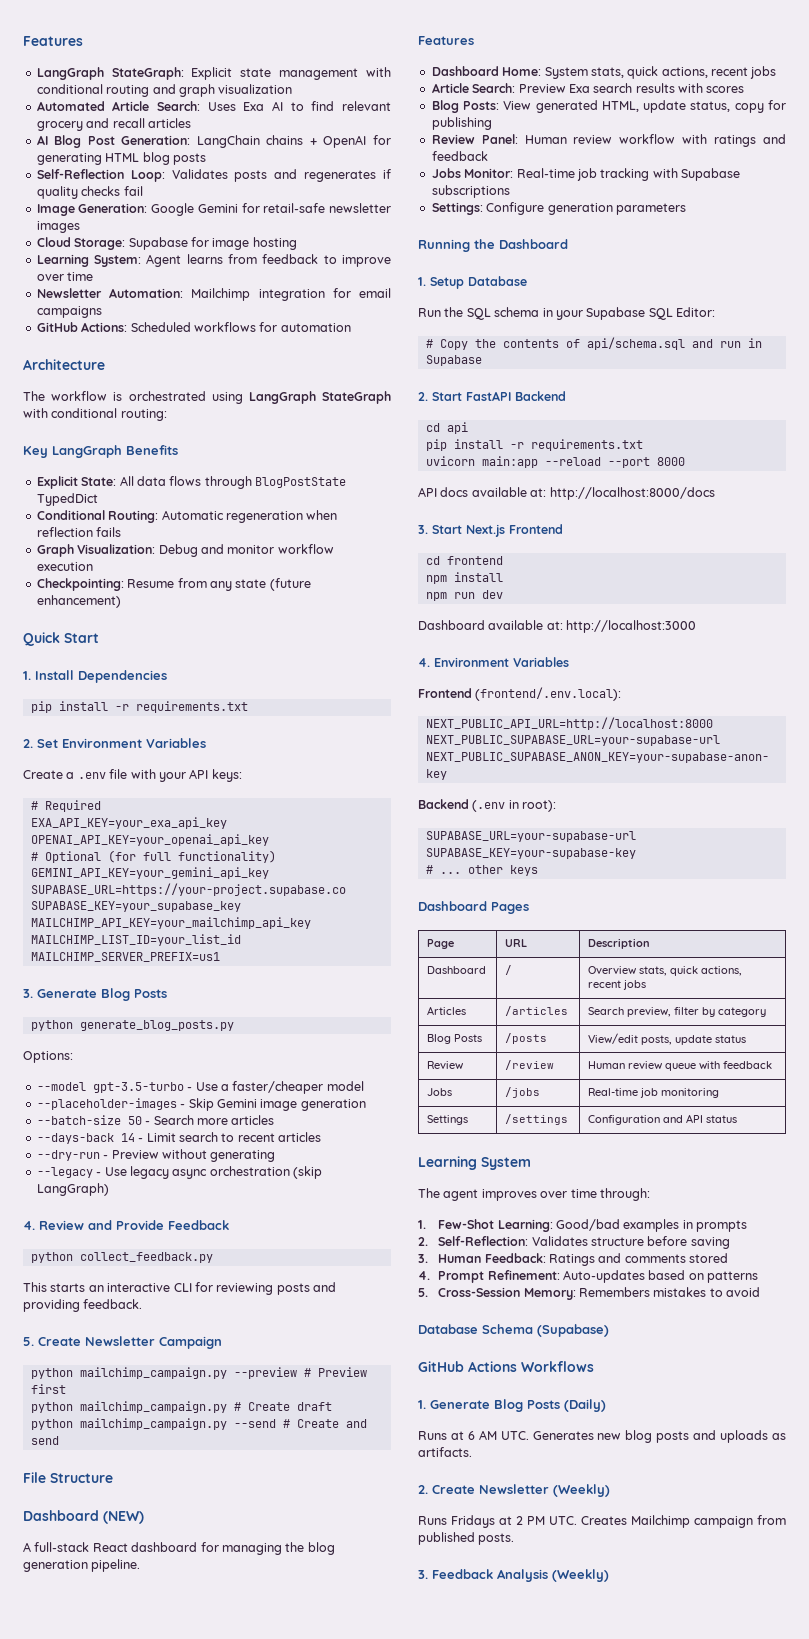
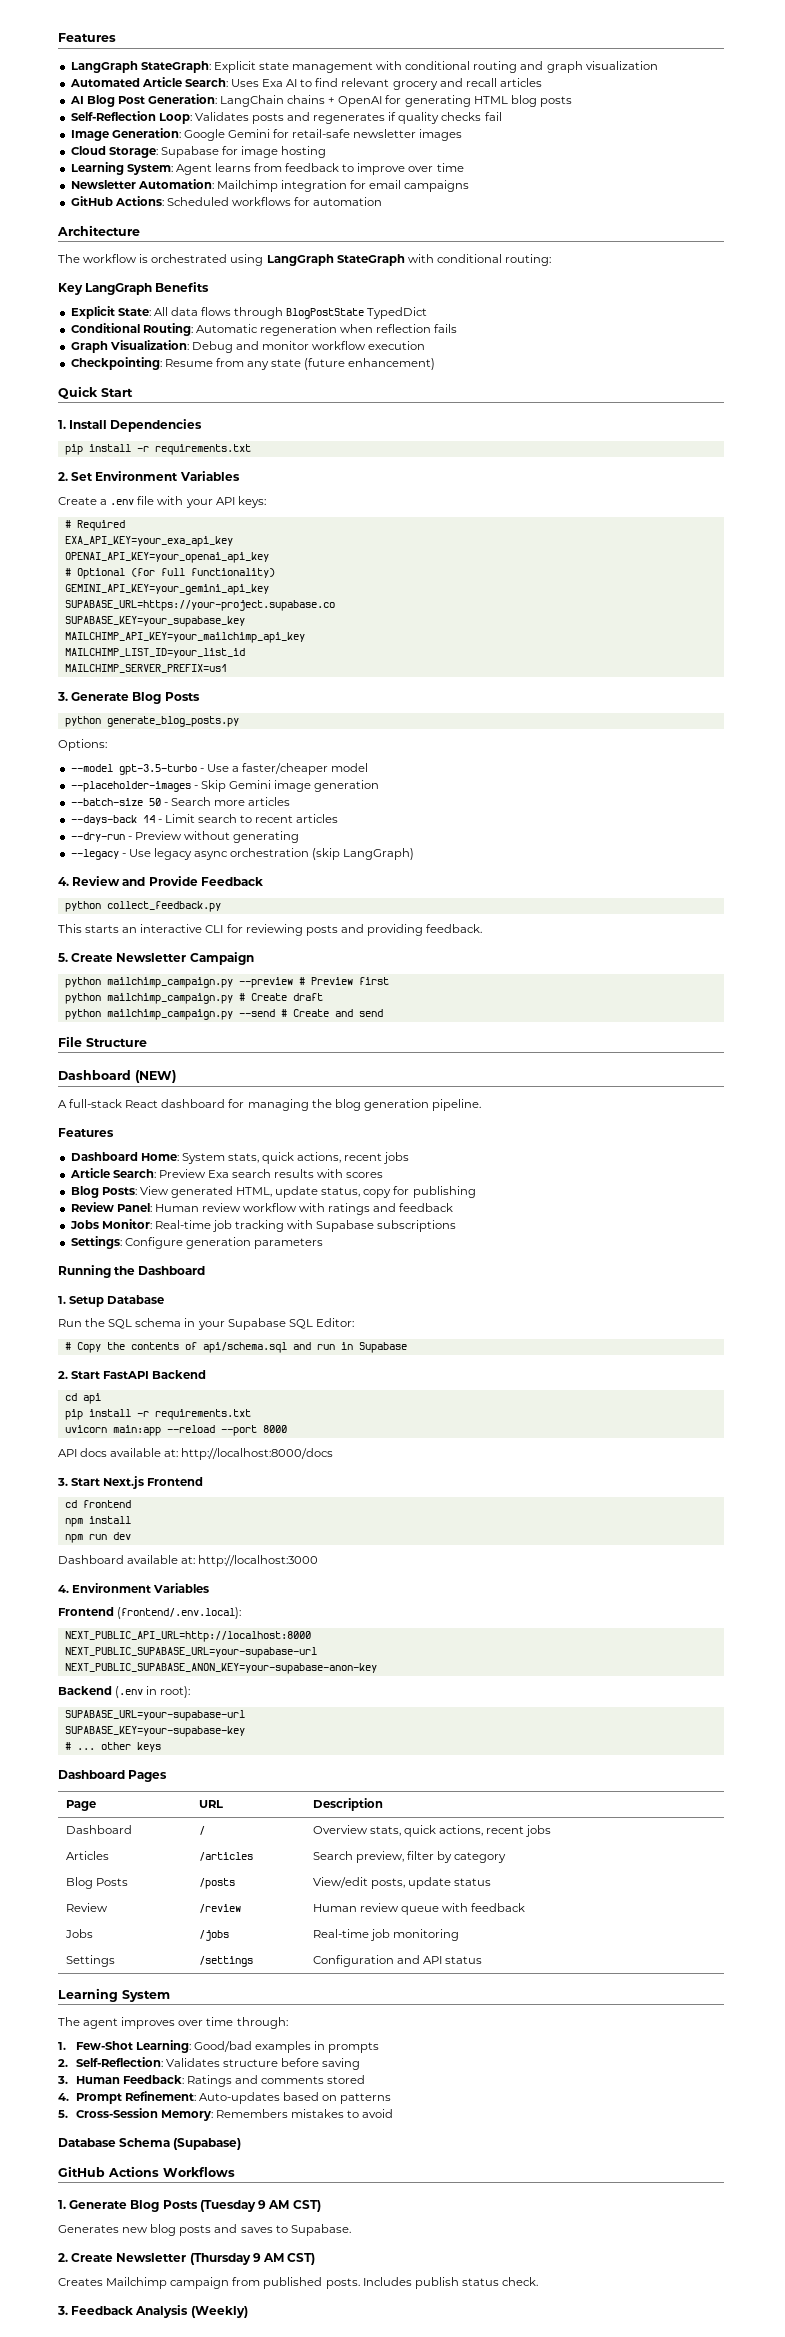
[564,1399,606,1412] [418,1430,529,1440] (Daily) // Runs at 6 AM UTC. -> [199,2200,321,2212] (Tuesday 9 AM CST) //
[720,1430,786,1443] [418,1447,472,1457] uploads as artifacts. -> [240,2224,351,2236] saves to Supabase.
[553,1484,610,1497] [418,1515,577,1528] (Weekly) // Runs Fridays at 2 PM UTC. -> [189,2253,316,2265] (Thursday 9 AM CST) //
(515, 1539) none -> [362,2277,538,2289] Includes publish status check.

